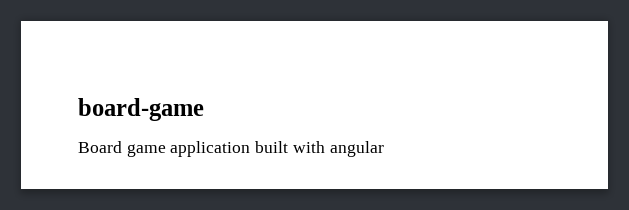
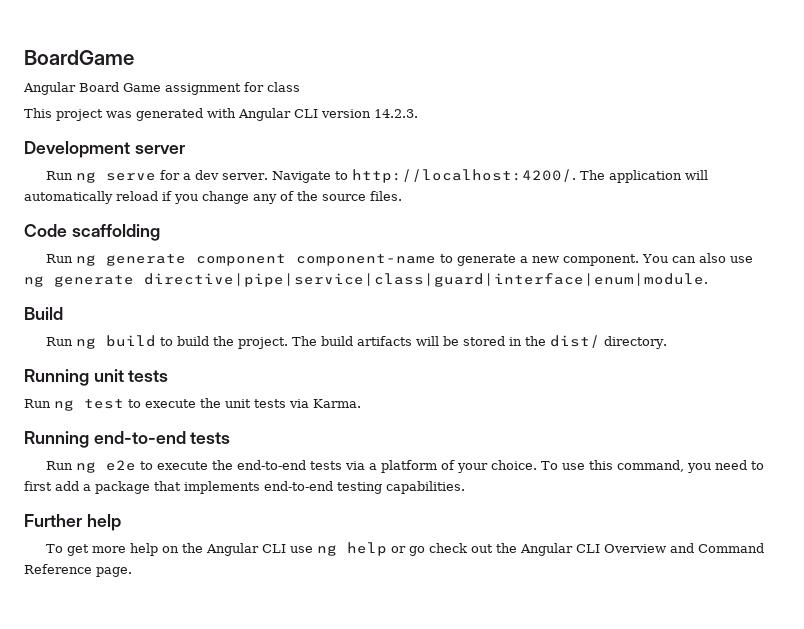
[78,98,204,121] [78,141,384,157] board-game // Board game application built with angular -> [24,50,134,65] [23,82,300,95] [24,108,418,121] [24,141,185,158] [45,169,708,183] [24,191,402,204] [24,224,160,241] [45,253,753,266] [24,273,708,287] [24,307,63,320] [45,335,667,349] [24,369,169,386] [24,398,361,411] [24,431,231,448] [45,460,764,473] [24,481,465,494] [24,514,121,531] [45,542,764,556] [24,564,132,577] BoardGame // Angular Board Game assignment for class // This project was generated with Angular CLI version 14.2.3. // Development server // Run ng serve for a dev server. Navigate to http://localhost:4200/. The application will automatically reload if you change any of the source files. // Code scaffolding // Run ng generate component component-name to generate a new component. You can also use ng generate directive|pipe|service|class|guard|interface|enum|module. // Build // Run ng build to build the project. The build artifacts will be stored in the dist/ directory. // Running unit tests // Run ng test to execute the unit tests via Karma. // Running end-to-end tests // Run ng e2e to execute the end-to-end tests via a platform of your choice. To use this command, you need to first add a package that implements end-to-end testing capabilities. // Further help // To get more help on the Angular CLI use ng help or go check out the Angular CLI Overview and Command Reference page.

